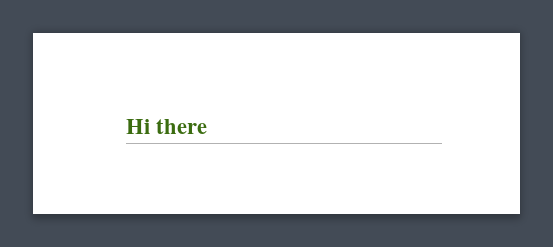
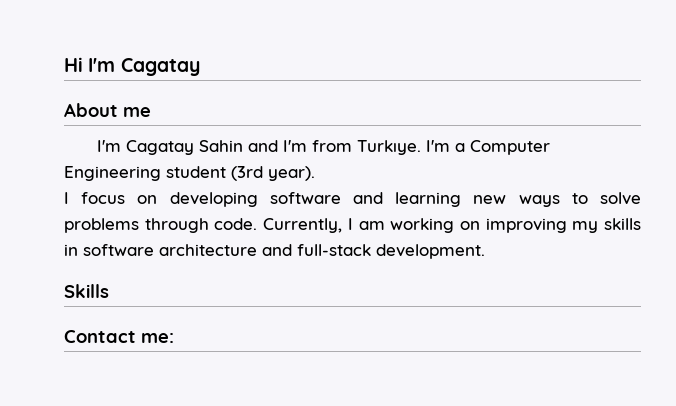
[156,119,208,134] there -> [88,58,200,76] [64,103,151,117] [96,140,550,155] [64,166,315,181] [64,192,641,207] [64,218,641,233] [64,244,485,259] [64,284,109,298] [64,330,174,343] I'm Cagatay // About me // I'm Cagatay Sahin and I'm from Turkıye. I'm a Computer Engineering student (3rd year). // I focus on developing software and learning new ways to solve problems through code. Currently, I am working on improving my skills in software architecture and full-stack development. // Skills // Contact me:

